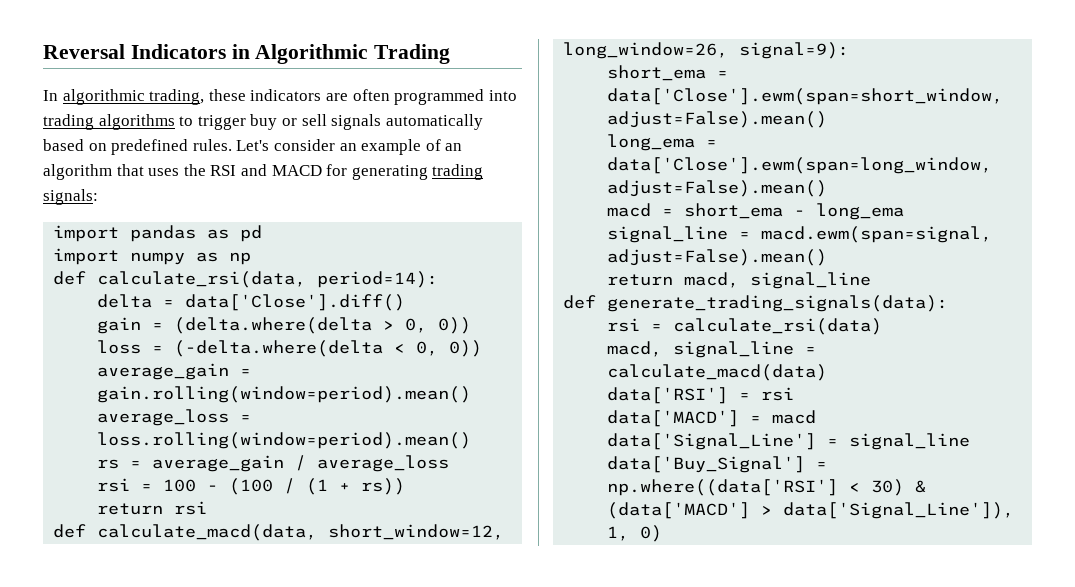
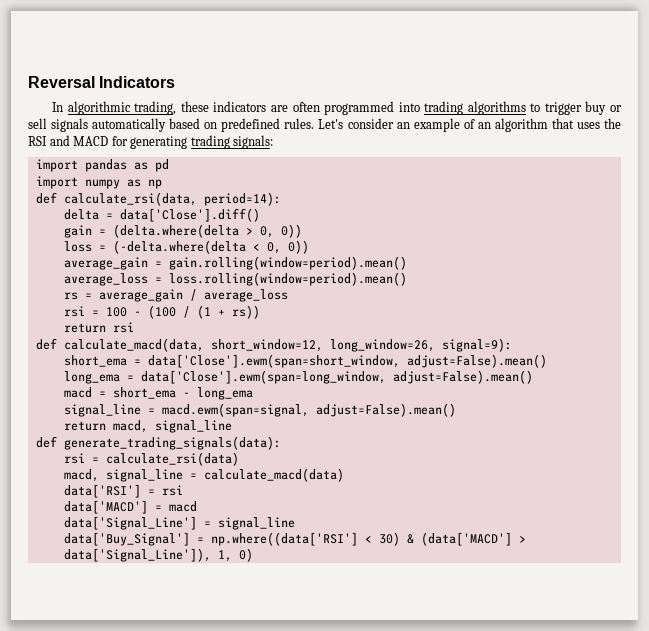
[231,44,451,64] in Algorithmic Trading -> (176, 82) none

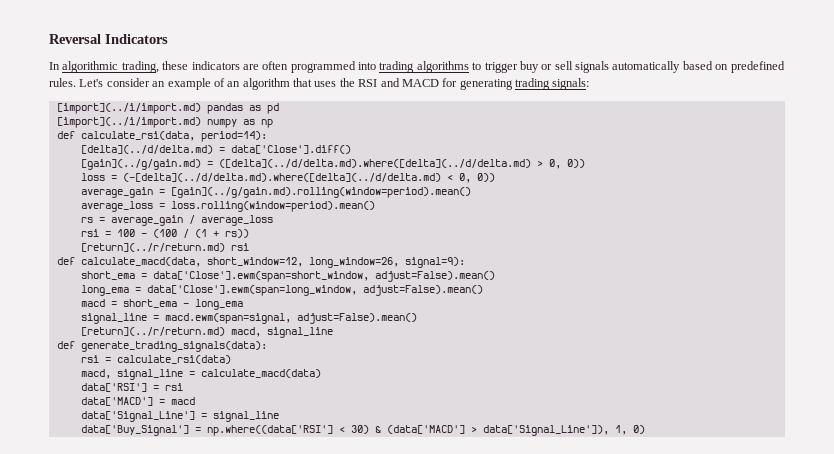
[35,159,78,172] import -> [56,103,201,114] [import](../i/import.md)
[35,176,78,189] import -> [56,117,201,128] [import](../i/import.md)
[63,209,99,220] delta -> [80,145,213,154] [delta](../d/delta.md)
[63,224,239,238] gain = (delta.where(delta -> [80,159,531,170] [gain](../g/gain.md) = ([delta](../d/delta.md).where([delta](../d/delta.md)
[112,240,246,254] (-delta.where(delta -> [122,173,441,182] (-[delta](../d/delta.md).where([delta](../d/delta.md)
[168,256,407,270] gain.rolling(window=period).mean() -> [170,187,471,198] [gain](../g/gain.md).rolling(window=period).mean()
[63,323,106,333] return -> [80,243,225,252] [return](../r/return.md)
[63,421,106,431] return -> [80,327,225,336] [return](../r/return.md)

